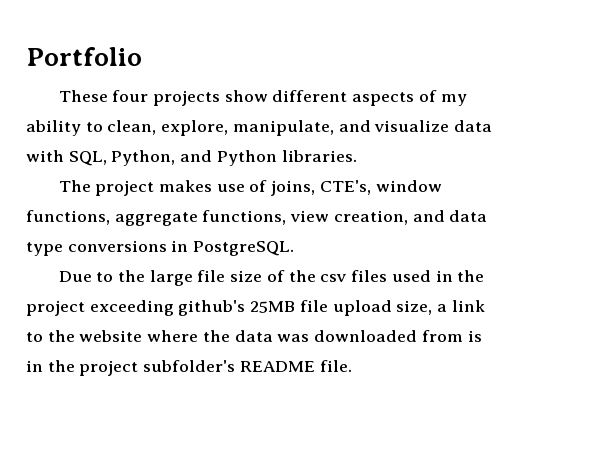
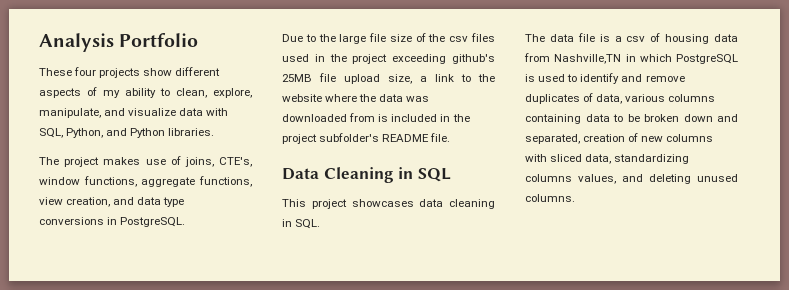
(26, 56) none -> [39,33,114,52] Analysis
(482, 336) none -> [391,114,438,122] included
(352, 366) none -> [282,167,451,183] [282,199,495,209] [282,219,321,229] [525,33,738,44] [524,53,738,64] [525,73,685,84] [525,93,716,104] [525,114,738,124] [525,133,714,144] [525,154,690,164] [525,174,738,184] [525,194,575,202] // Data Cleaning in SQL // This project showcases data cleaning in SQL. // The data file is a csv of housing data from Nashville,TN in which PostgreSQL is used to identify and remove duplicates of data, various columns containing data to be broken down and separated, creation of new columns with sliced data, standardizing columns values, and deleting unused columns.

